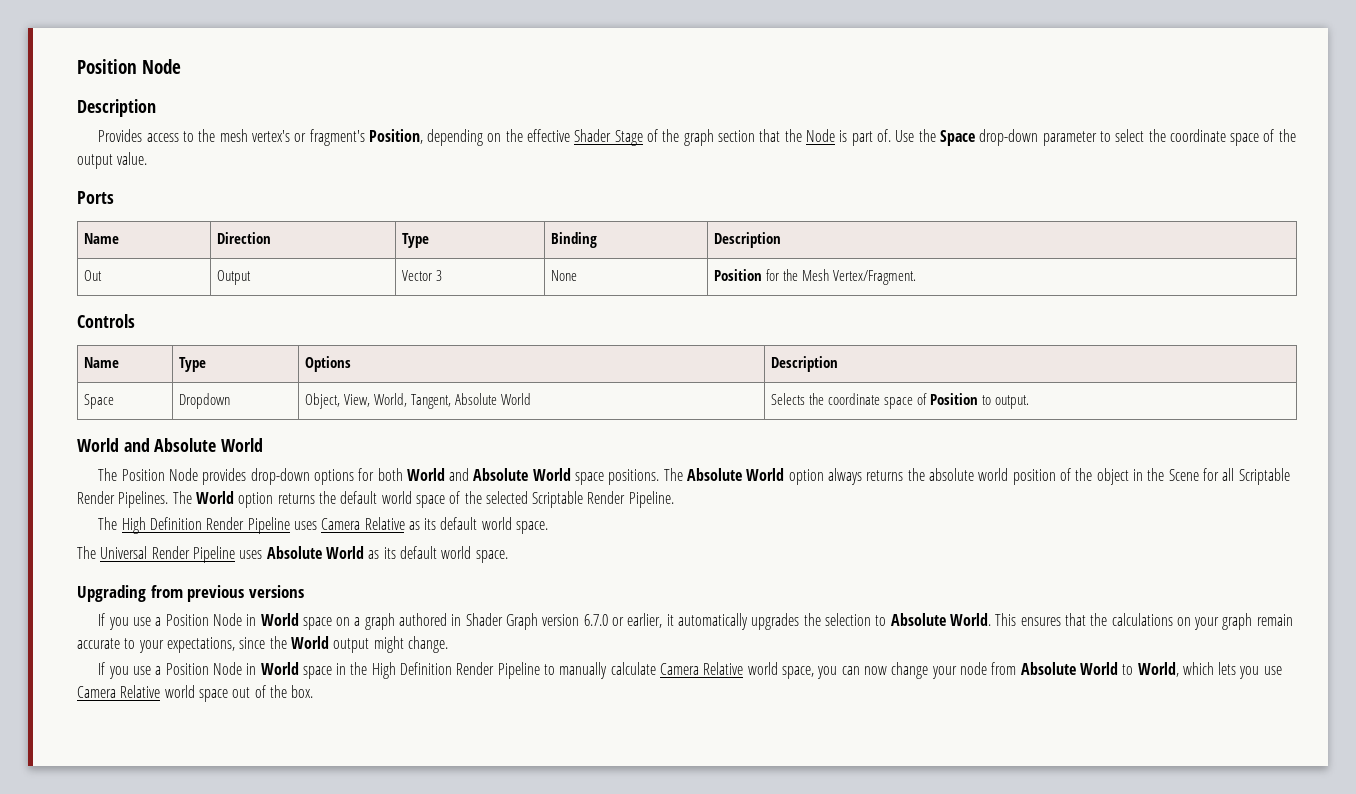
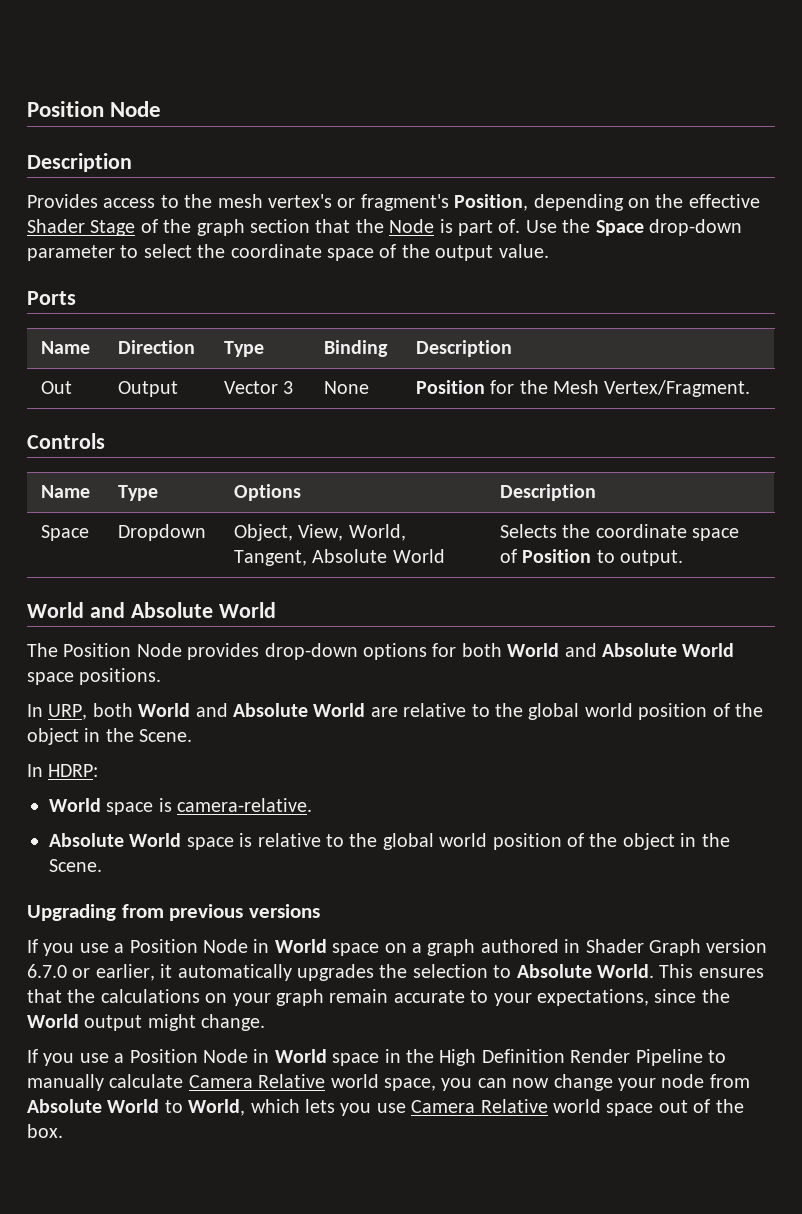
[663,468,1290,485] [77,491,674,508] [98,517,549,534] [77,546,508,563] The Absolute World option always returns the absolute world position of the object in the Scene for all Scriptable Render Pipelines. The World option returns the default world space of the selected Scriptable Render Pipeline. // The High Definition Render Pipeline uses Camera Relative as its default world space. // The Universal Render Pipeline uses Absolute World as its default world space. -> [27,703,763,720] [27,728,193,745] [27,764,99,777] [49,798,313,815] [49,833,730,850] [49,859,102,872] // In URP, both World and Absolute World are relative to the global world position of the object in the Scene. // In HDRP: // World space is camera-relative. // Absolute World space is relative to the global world position of the object in the Scene.

